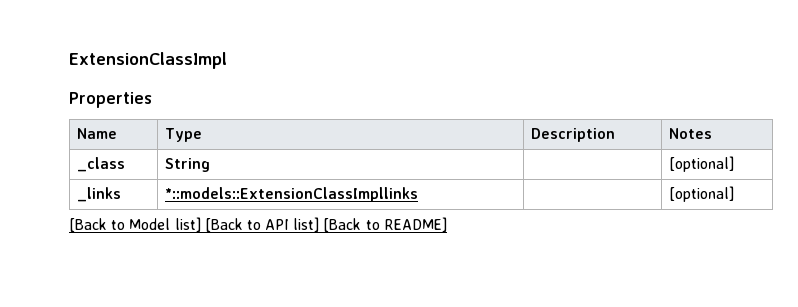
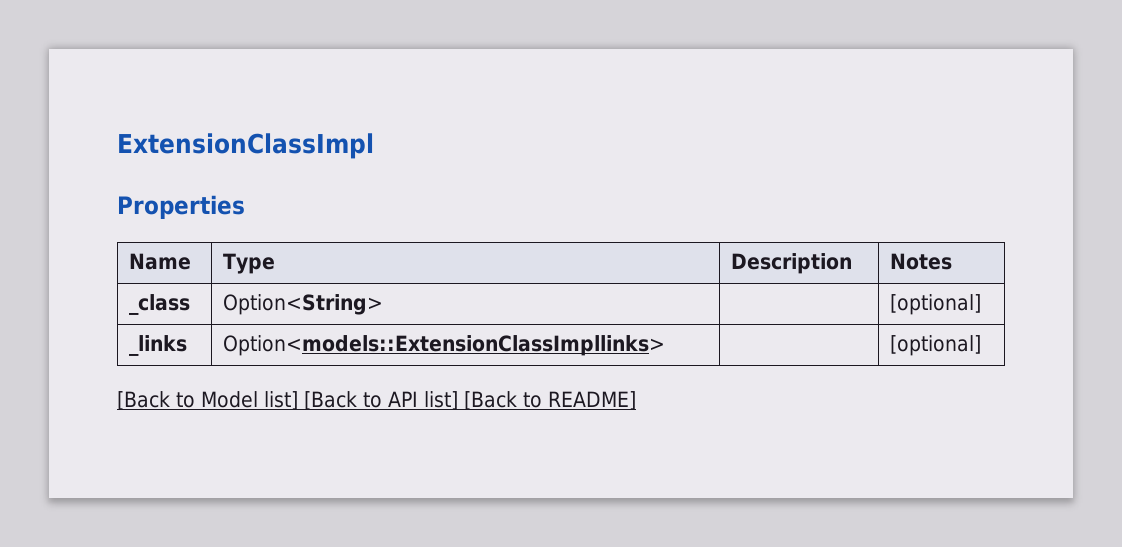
[165,158,211,172] String -> [222,294,383,315] Option<String>
[165,187,419,202] *::models::ExtensionClassImpllinks -> [222,335,665,356] Option<models::ExtensionClassImpllinks>

